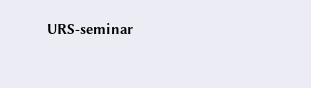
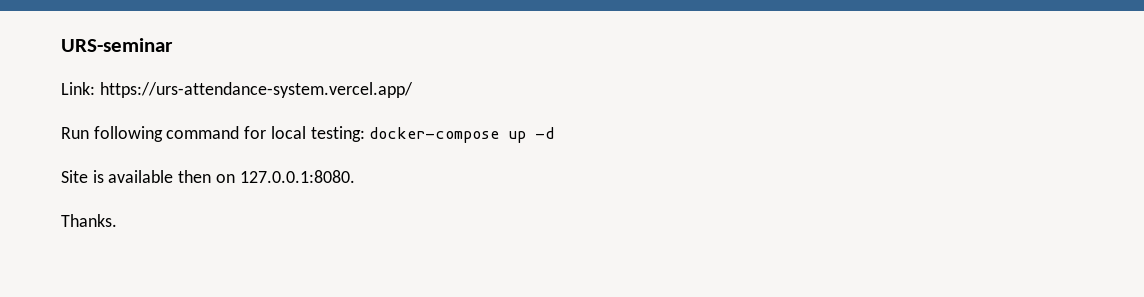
(133, 28) none -> [61,82,413,98] [61,126,555,143] [61,170,355,183] [61,214,117,227] // Link: https://urs-attendance-system.vercel.app/ // Run following command for local testing: docker-compose up -d // Site is available then on 127.0.0.1:8080. // Thanks.

